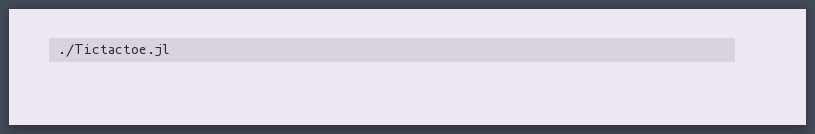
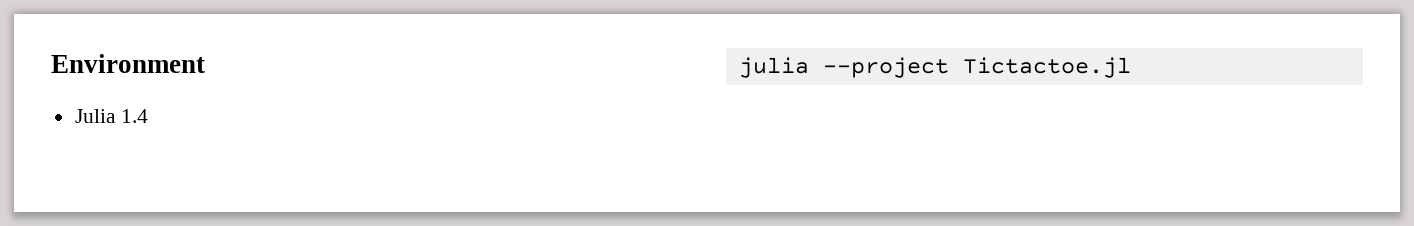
[57,44,170,57] ./Tictactoe.jl -> [51,54,205,73] [74,109,149,123] [738,57,1131,78] Environment // Julia 1.4 // julia --project Tictactoe.jl

